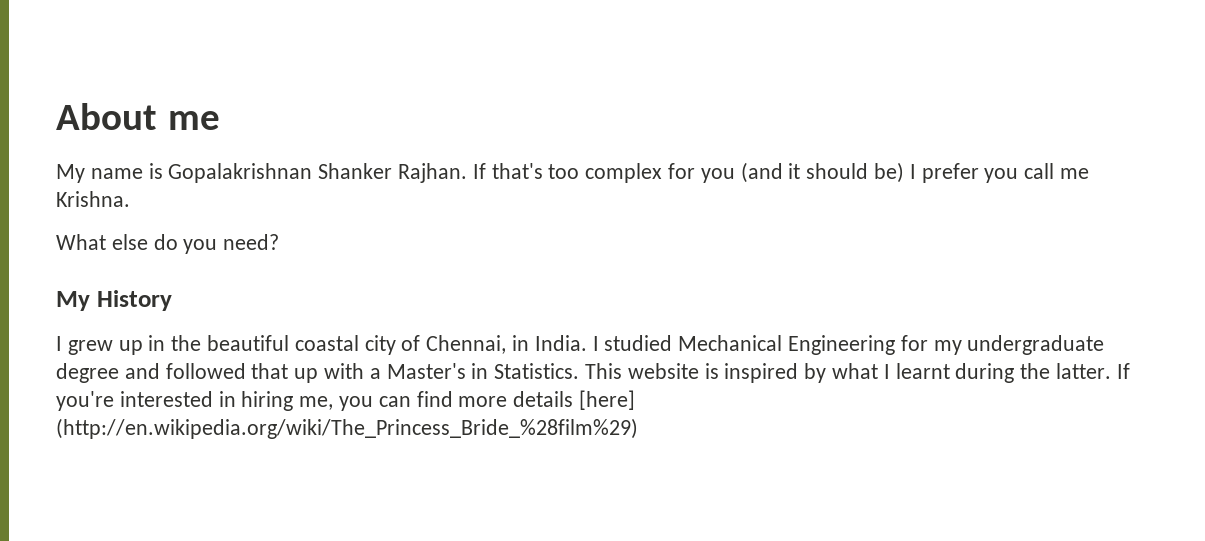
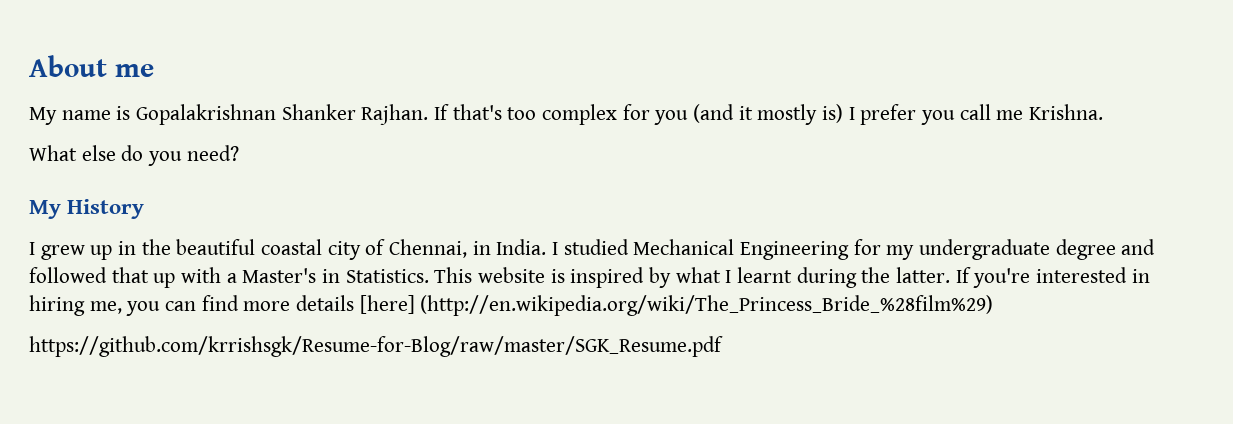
[806,162,905,183] should be) -> [757,104,844,125] mostly is)
(638, 428) none -> [29,336,723,357] // https://github.com/krrishsgk/Resume-for-Blog/raw/master/SGK_Resume.pdf

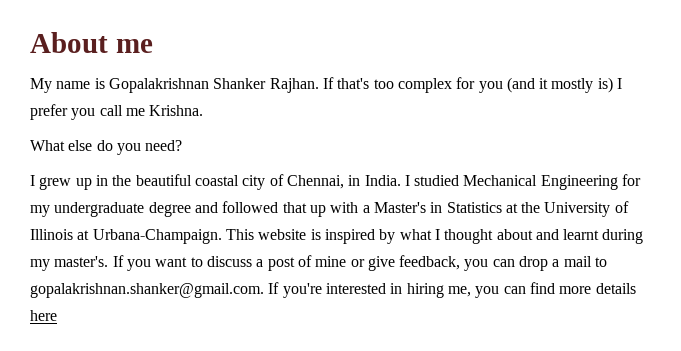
[29,199,145,219] // My History -> (183, 145) none
[345,269,429,283] Statistics. -> [446,201,629,217] [30,229,222,244] Statistics at the University of Illinois at Urbana-Champaign.
[737,267,951,288] learnt during the latter. -> [444,229,644,244] [30,255,608,271] [30,283,264,298] thought about and learnt during my master's. If you want to discuss a post of mine or give feedback, you can drop a mail to gopalakrishnan.shanker@gmail.com.
[359,295,994,316] [29,336,723,357] [here] (http://en.wikipedia.org/wiki/The_Princess_Bride_%28film%29) // https://github.com/krrishsgk/Resume-for-Blog/raw/master/SGK_Resume.pdf -> [30,310,57,321] here

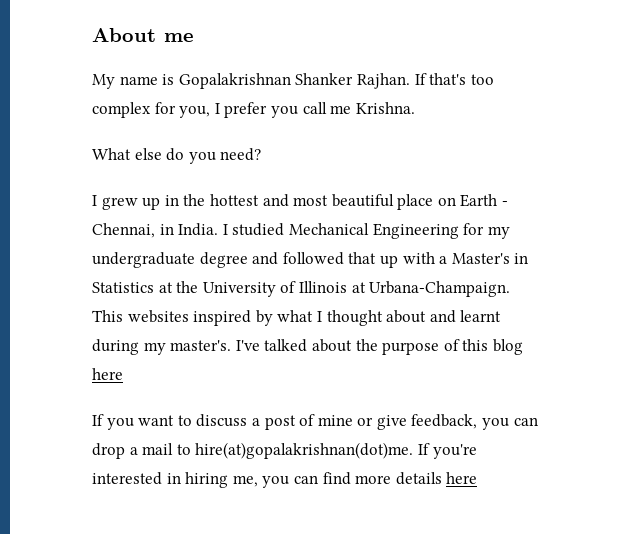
[478,77,613,93] you (and it mostly is) -> [179,106,211,118] you,
[135,174,284,190] beautiful coastal city of -> [209,194,509,210] hottest and most beautiful place on Earth -
[258,229,321,240] website is -> [127,310,189,323] websites
(109, 261) none -> [235,339,523,355] [92,368,123,380] I've talked about the purpose of this blog here //
[30,283,264,298] gopalakrishnan.shanker@gmail.com. -> [195,442,414,459] hire(at)gopalakrishnan(dot)me.

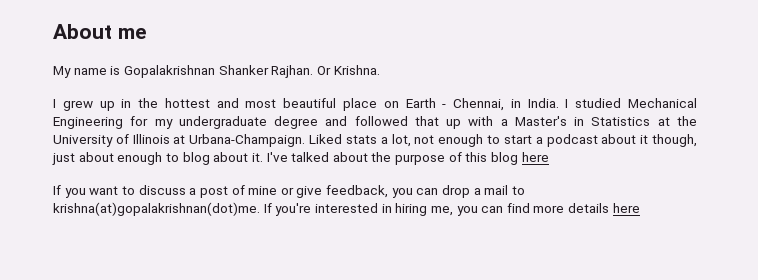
[414,73,494,85] [92,102,415,118] [92,148,262,164] If that's too complex for you, I prefer you call me Krishna. // What else do you need? -> [316,65,380,75] Or Krishna.
[92,310,502,326] [92,339,232,355] This websites inspired by what I thought about and learnt during my master's. -> [309,134,698,147] [52,152,263,165] Liked stats a lot, not enough to start a podcast about it though, just about enough to blog about it.
[195,442,414,459] hire(at)gopalakrishnan(dot)me. -> [53,202,260,216] krishna(at)gopalakrishnan(dot)me.

